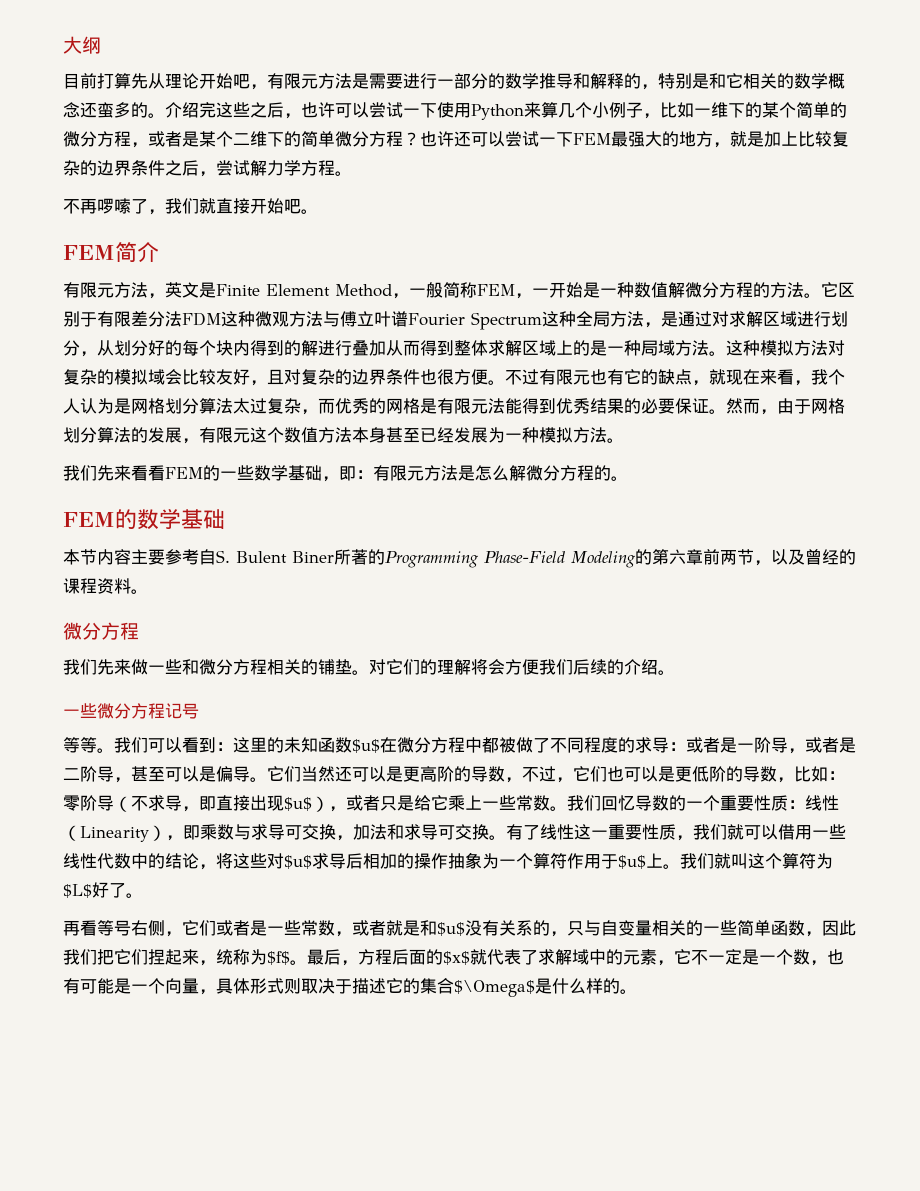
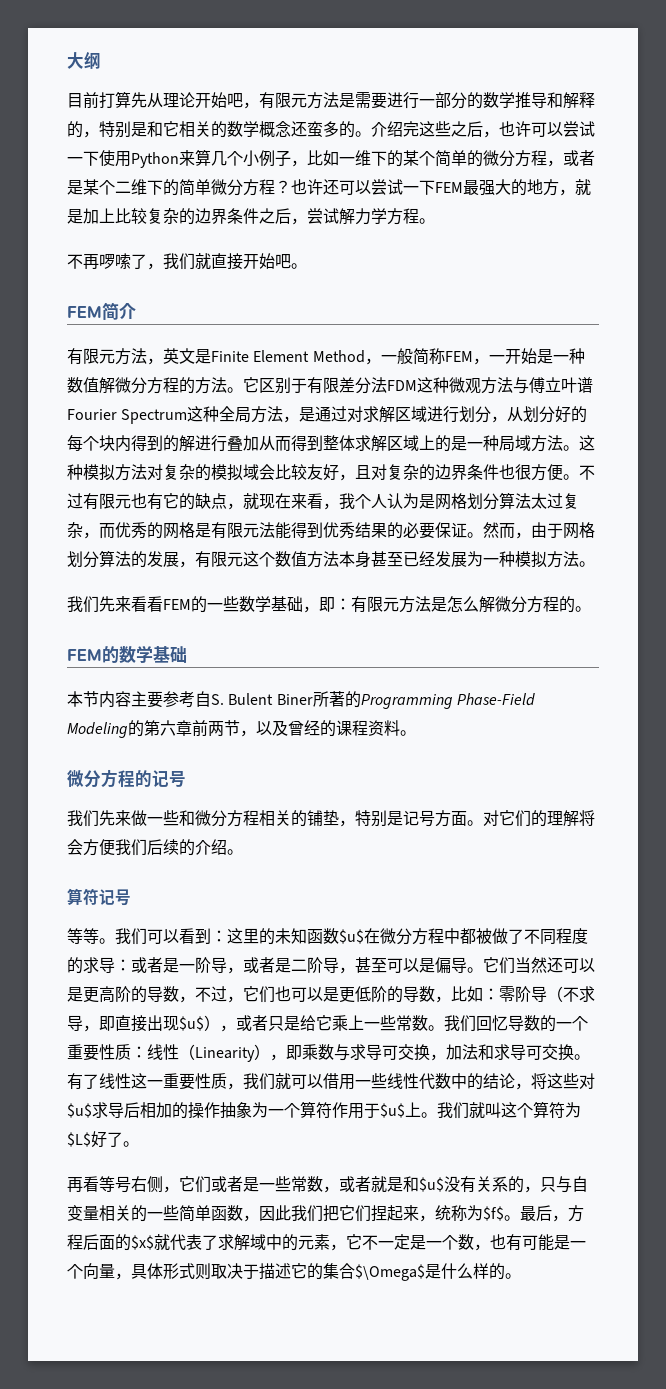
(139, 631) none -> [135,770,186,787] 的记号
(352, 667) none -> [339,810,467,827] ，特别是记号方面
[63,703,165,719] 一些微分方程 -> [67,888,99,905] 算符

